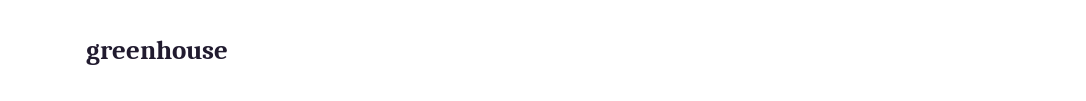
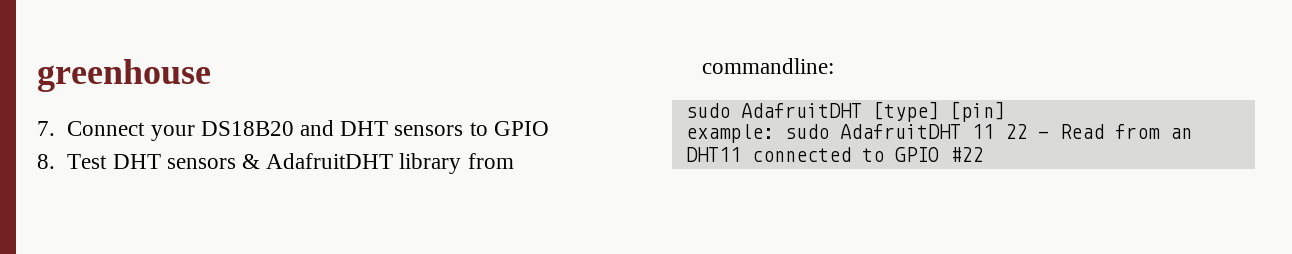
(228, 52) none -> [37,120,549,141] [37,153,514,174] [702,58,835,74] [685,101,1005,122] [685,124,1192,143] [685,147,983,162] // 7. Connect your DS18B20 and DHT sensors to GPIO // 8. Test DHT sensors & AdafruitDHT library from commandline: // sudo AdafruitDHT [type] [pin] // example: sudo AdafruitDHT 11 22 - Read from an DHT11 connected to GPIO #22

